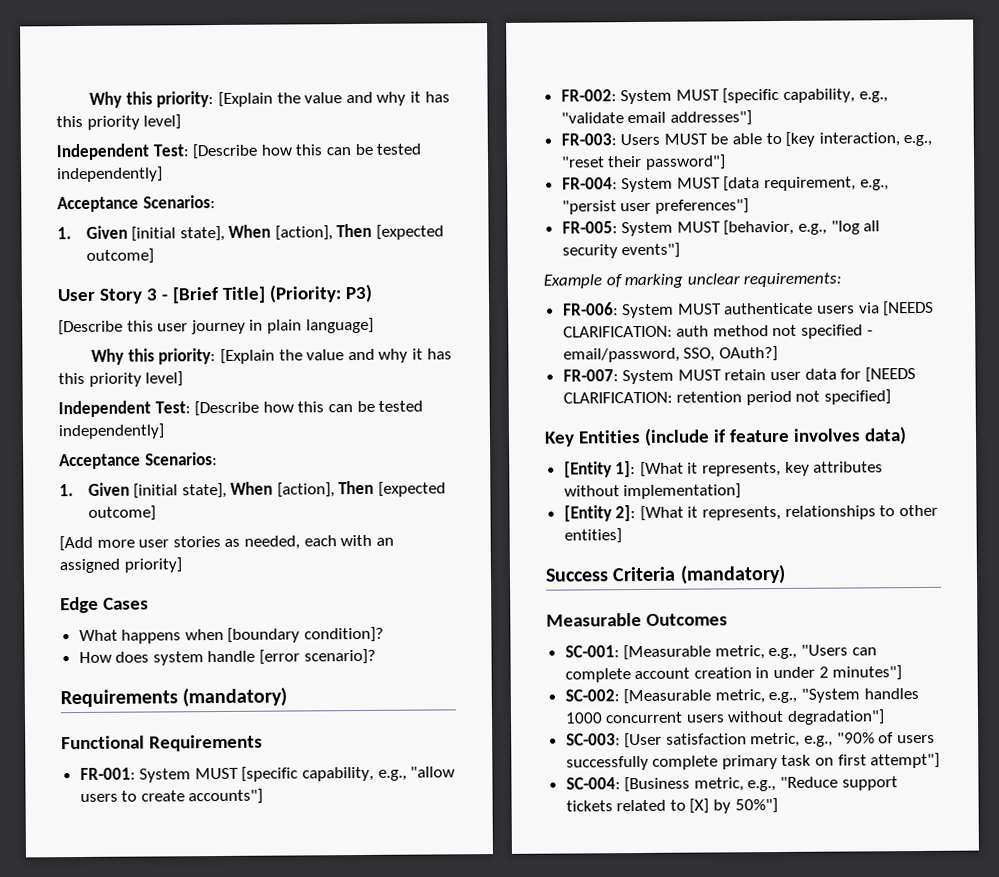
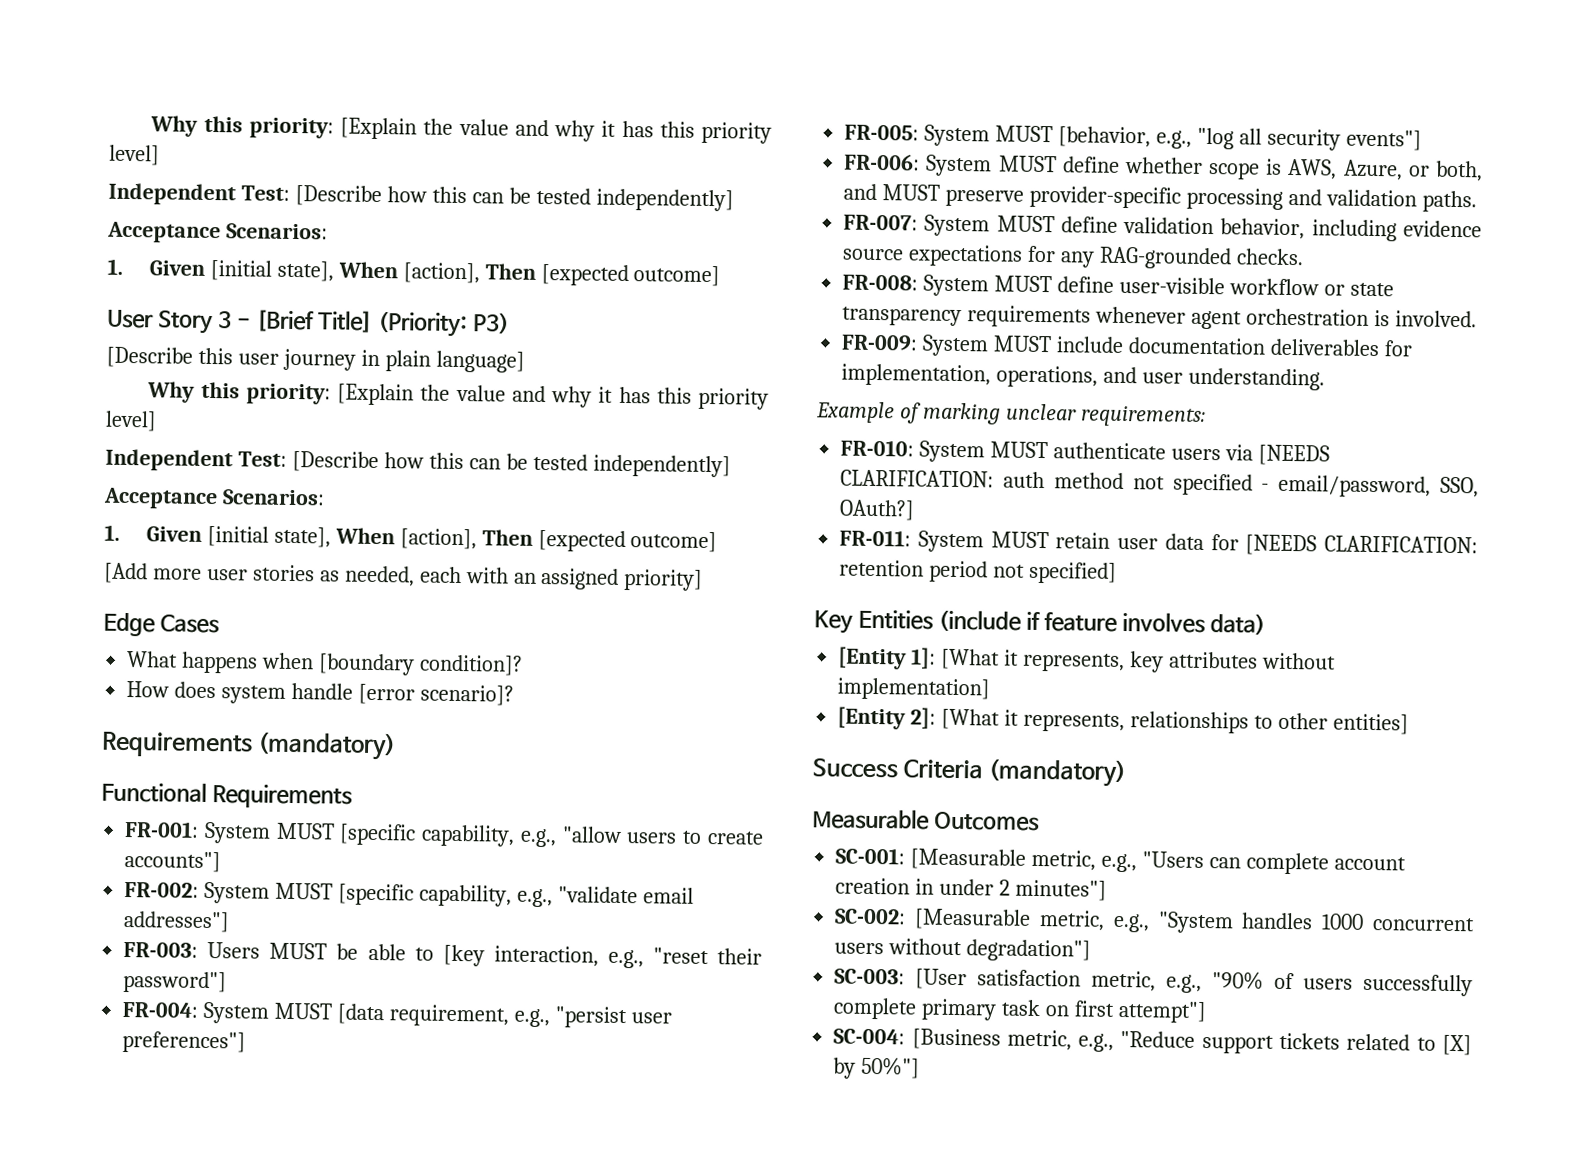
(681, 250) none -> [844,153,1483,182] [843,183,1477,213] [843,214,1482,242] [842,244,1304,270] [842,274,1394,297] [842,305,1477,330] [841,334,1413,357] [841,363,1325,391] // FR-006: System MUST define whether scope is AWS, Azure, or both, and MUST preserve provider-specific processing and validation paths. // FR-007: System MUST define validation behavior, including evidence source expectations for any RAG-grounded checks. // FR-008: System MUST define user-visible workflow or state transparency requirements whenever agent orchestration is involved. // FR-009: System MUST include documentation deliverables for implementation, operations, and user understanding.
[562,302,619,316] FR-006: -> [840,439,915,457] FR-010:
[562,369,619,382] FR-007: -> [839,529,912,547] FR-011:

